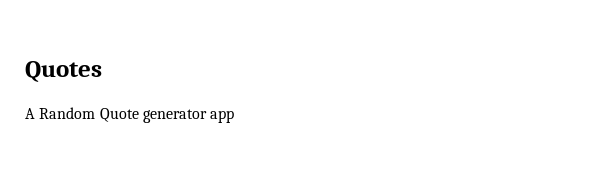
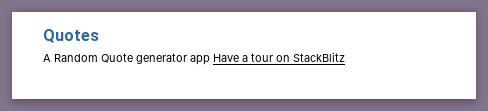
(235, 116) none -> [213,52,345,62] Have a tour on StackBlitz

